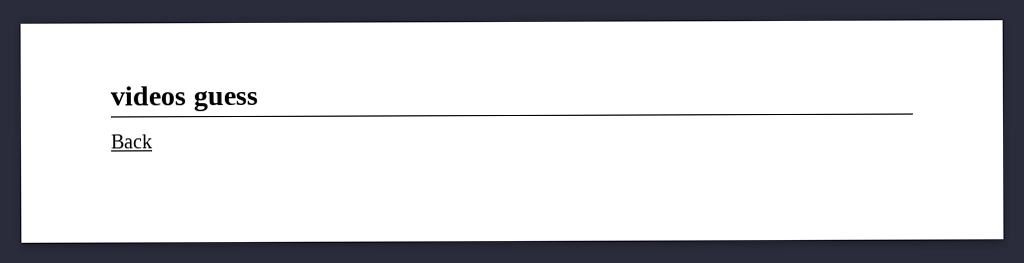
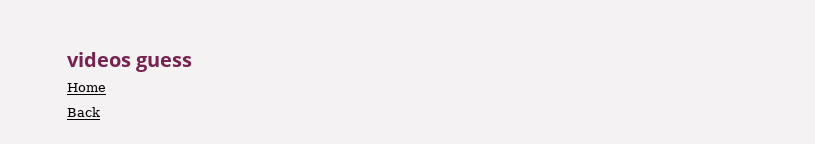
(258, 100) none -> [67,83,106,92] // Home

